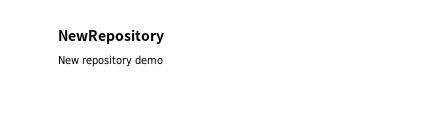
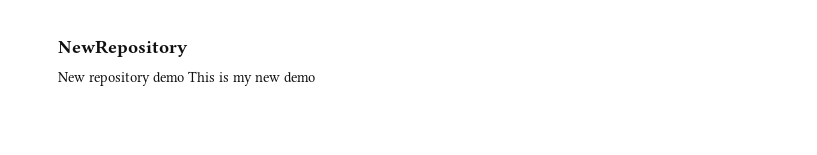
(163, 60) none -> [188,71,315,86] This is my new demo

